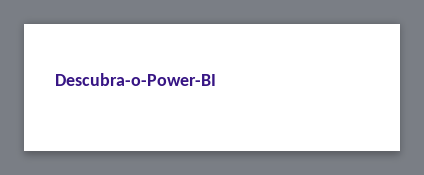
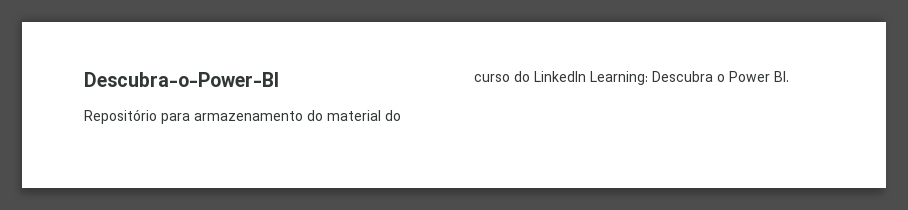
(216, 79) none -> [84,109,401,124] [474,71,789,85] // Repositório para armazenamento do material do curso do LinkedIn Learning: Descubra o Power BI.

